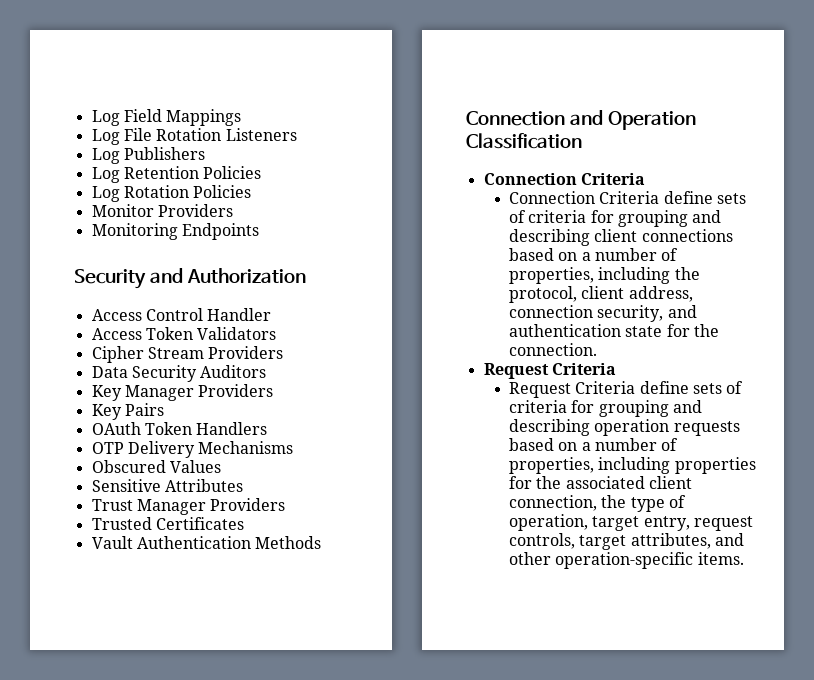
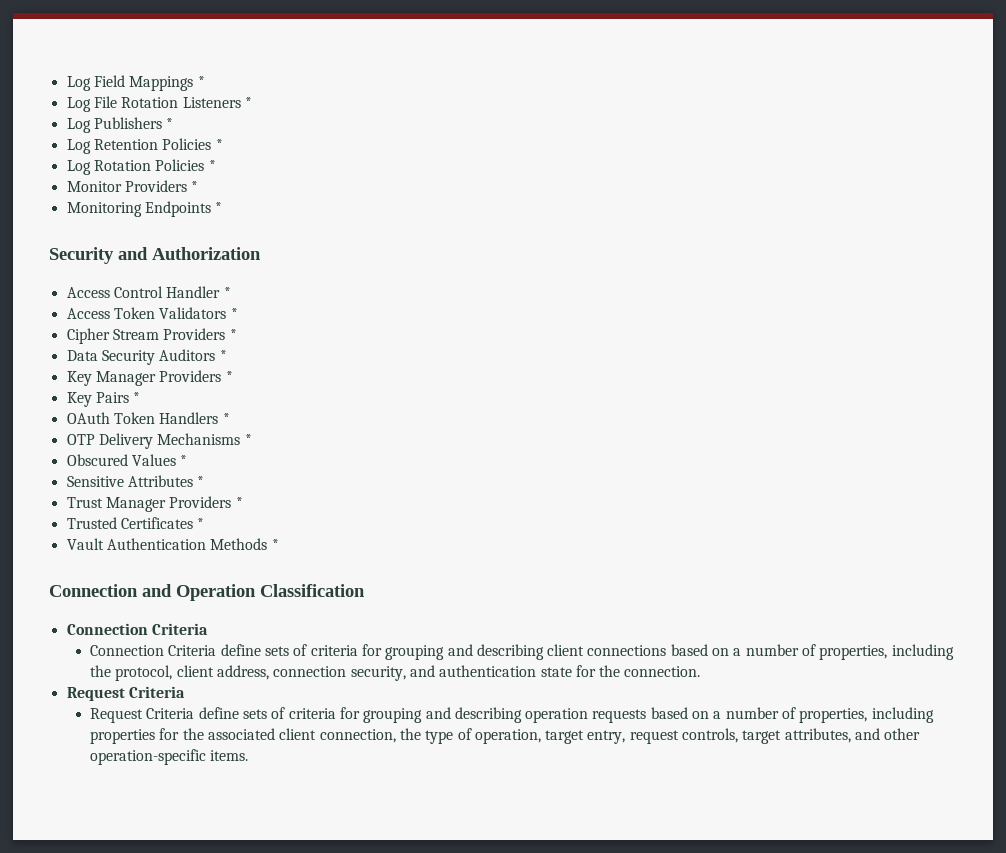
(242, 117) none -> [197,76,205,87] *
(297, 134) none -> [244,97,252,108] *
(205, 153) none -> [166,118,174,129] *
(262, 172) none -> [215,139,223,150] *
(252, 191) none -> [208,160,216,171] *
(233, 210) none -> [191,181,199,192] *
(259, 231) none -> [215,202,223,213] *
(272, 314) none -> [223,287,231,298] *
(277, 333) none -> [230,308,238,319] *
(284, 352) none -> [229,329,237,340] *
(267, 371) none -> [219,350,227,361] *
(274, 390) none -> [225,371,233,382] *
(164, 409) none -> [133,392,141,403] *
(268, 428) none -> [222,413,230,424] *
(294, 447) none -> [244,434,252,445] *
(221, 466) none -> [180,455,188,466] *
(243, 485) none -> [197,476,205,487] *
(286, 504) none -> [235,497,243,508] *
(244, 523) none -> [197,518,205,529] *
(322, 542) none -> [271,539,279,550] *

